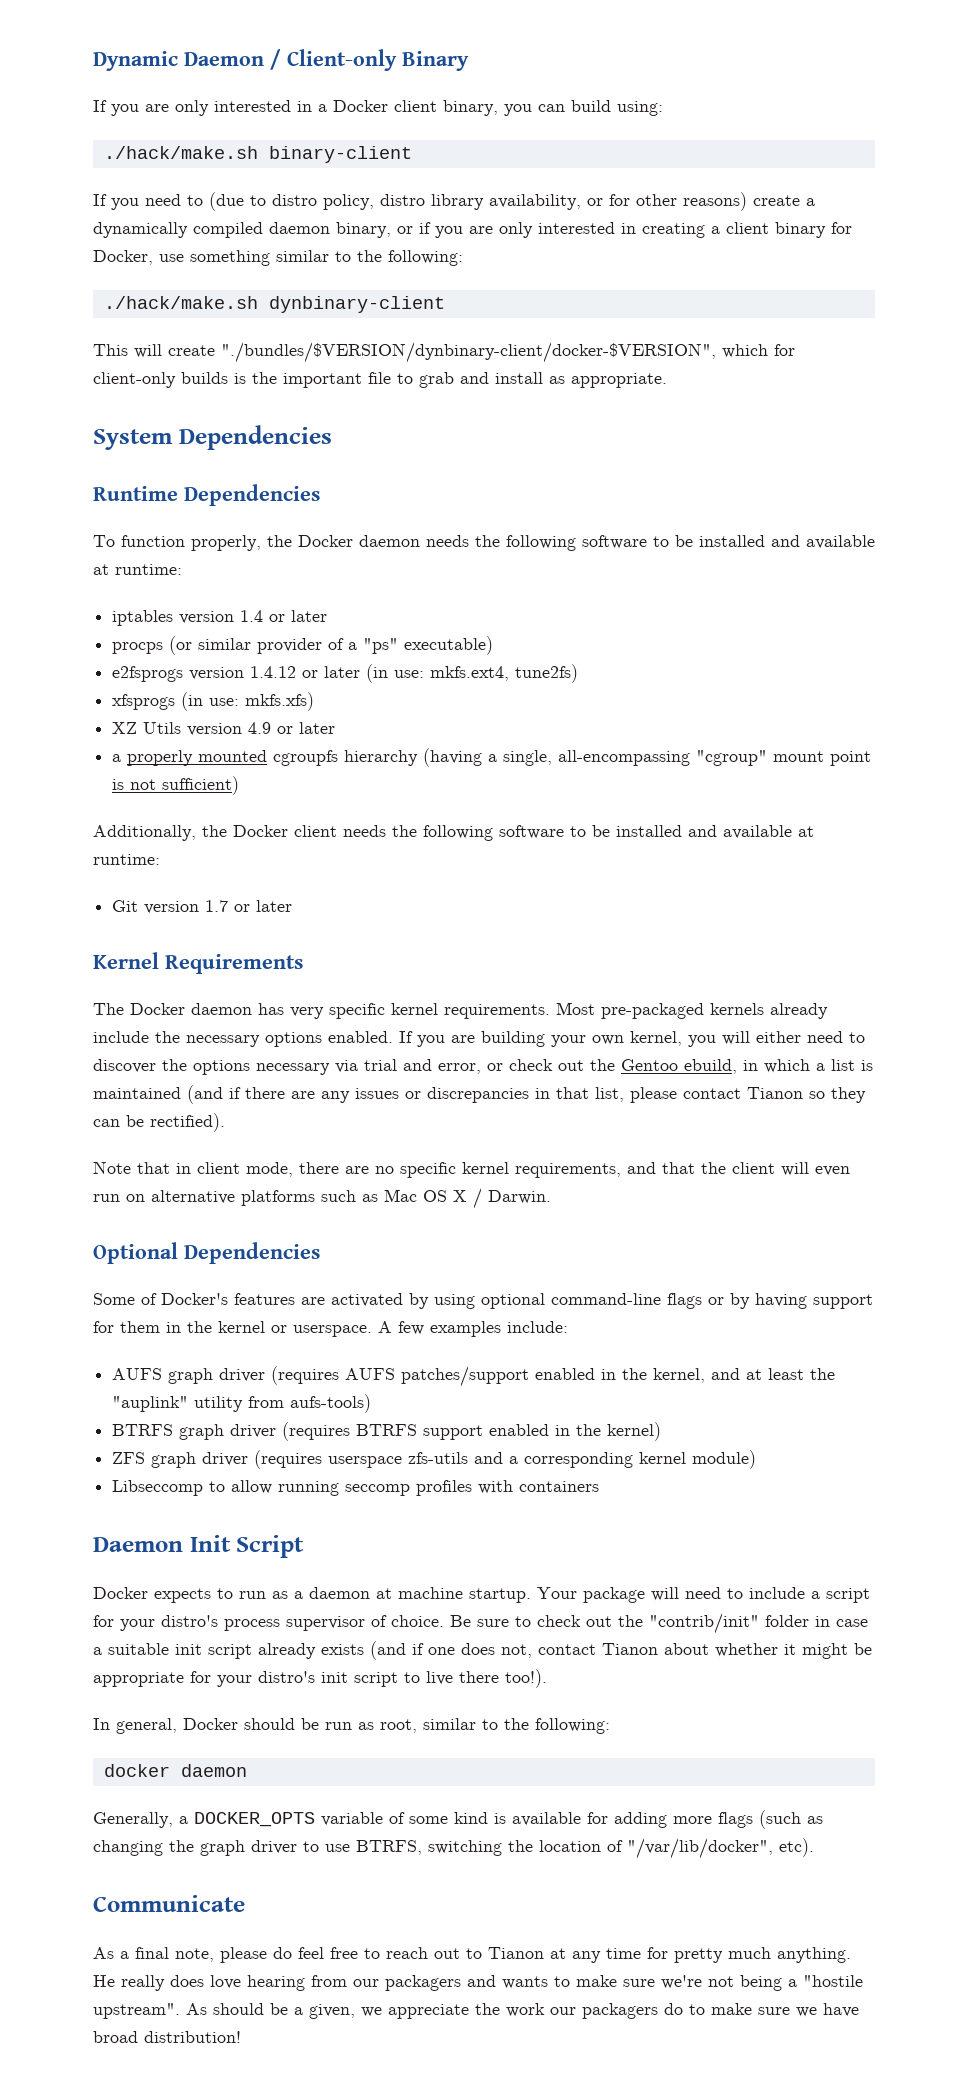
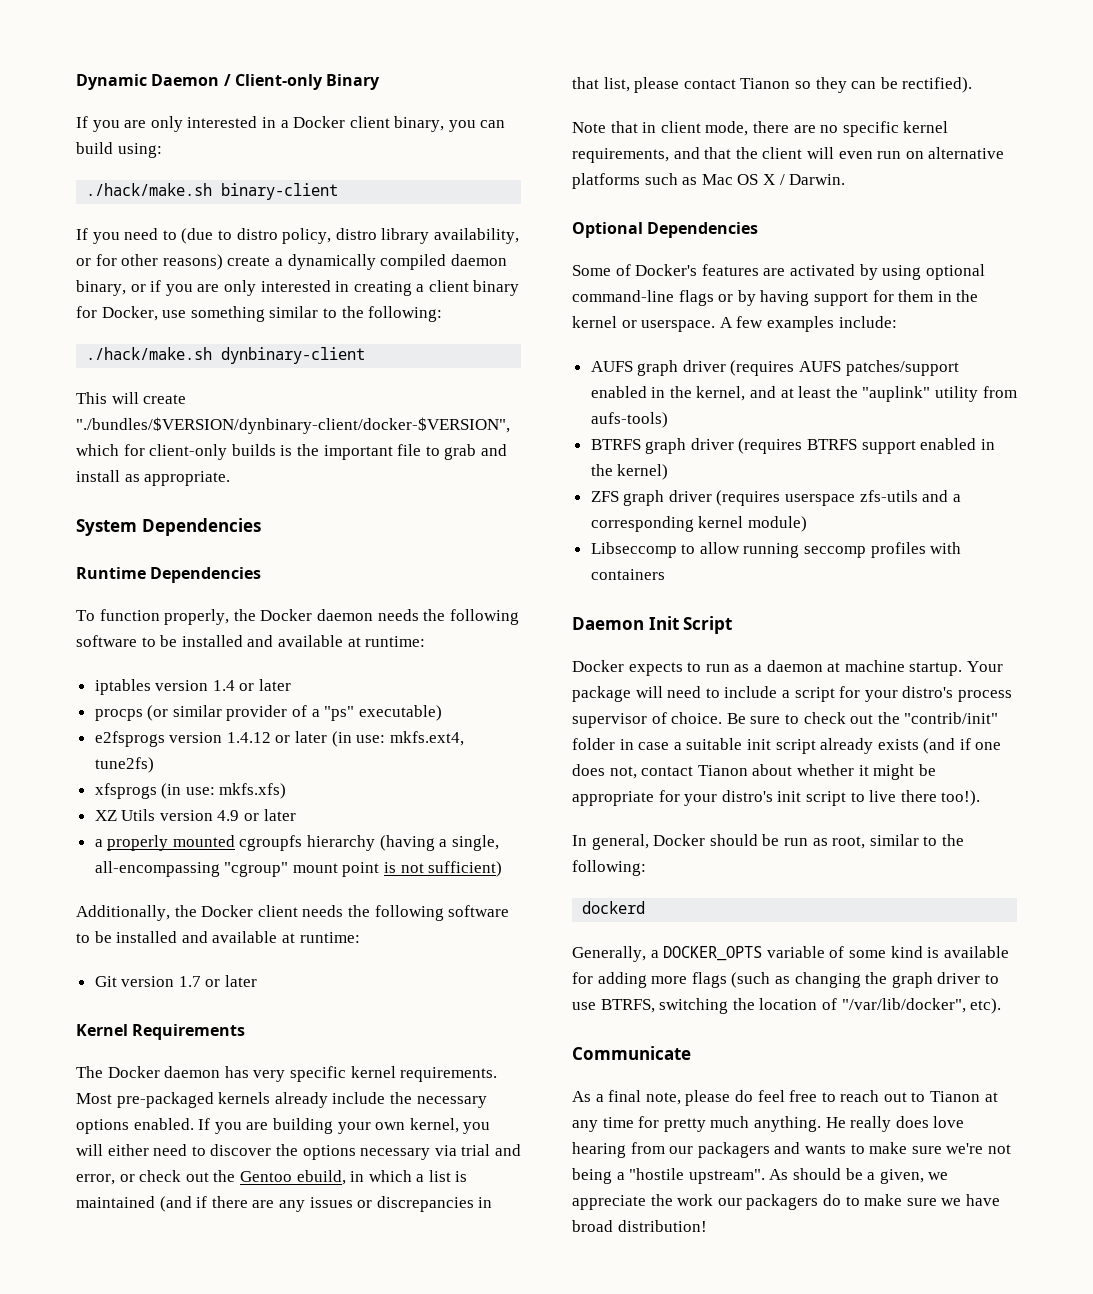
[103,1764,247,1777] docker daemon -> [582,901,646,914] dockerd

